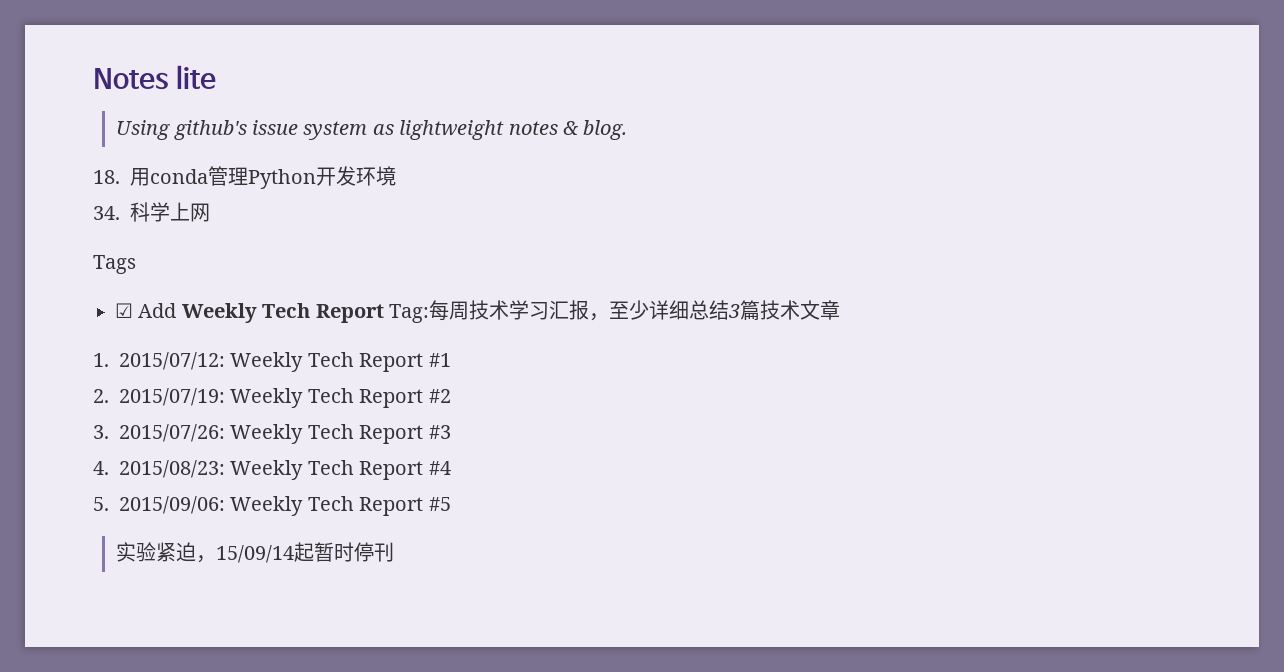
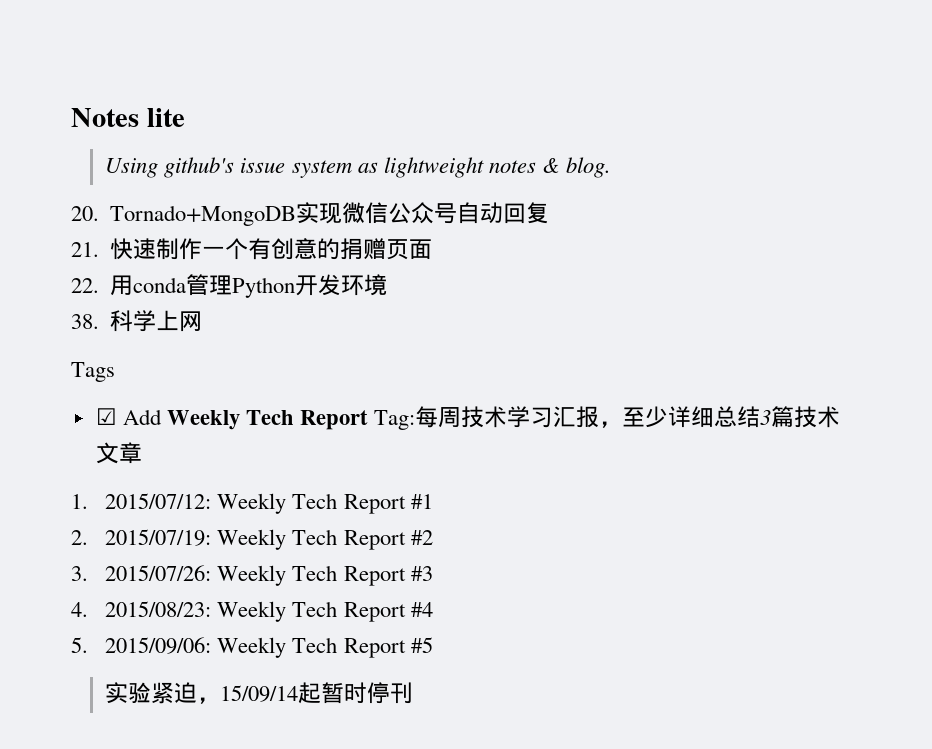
[93,170,120,184] 18. -> [71,202,550,226] [71,238,433,260] [71,278,99,293] 20. Tornado+MongoDB实现微信公众号自动回复 // 21.快速制作一个有创意的捐赠页面 // 22.
[93,206,120,220] 34. -> [71,314,99,329] 38.

